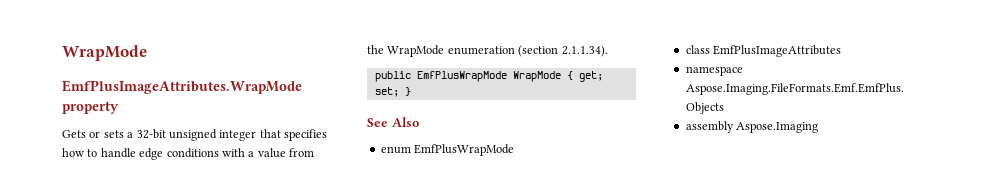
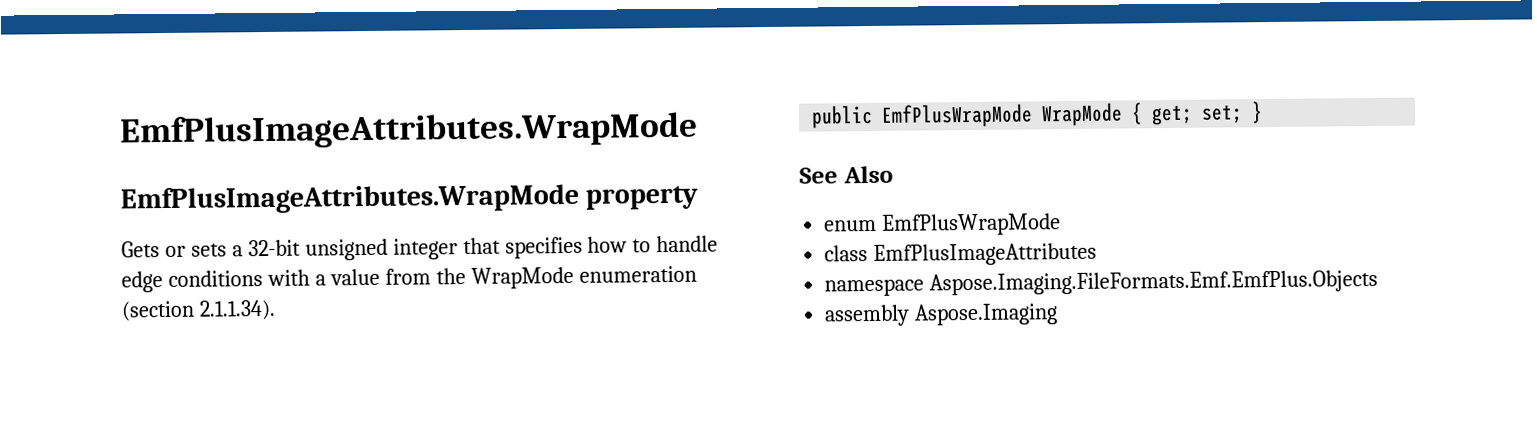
[62,45,147,61] WrapMode -> [120,111,698,150] EmfPlusImageAttributes.WrapMode

